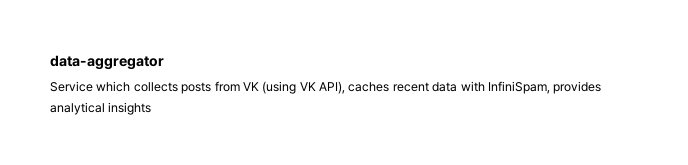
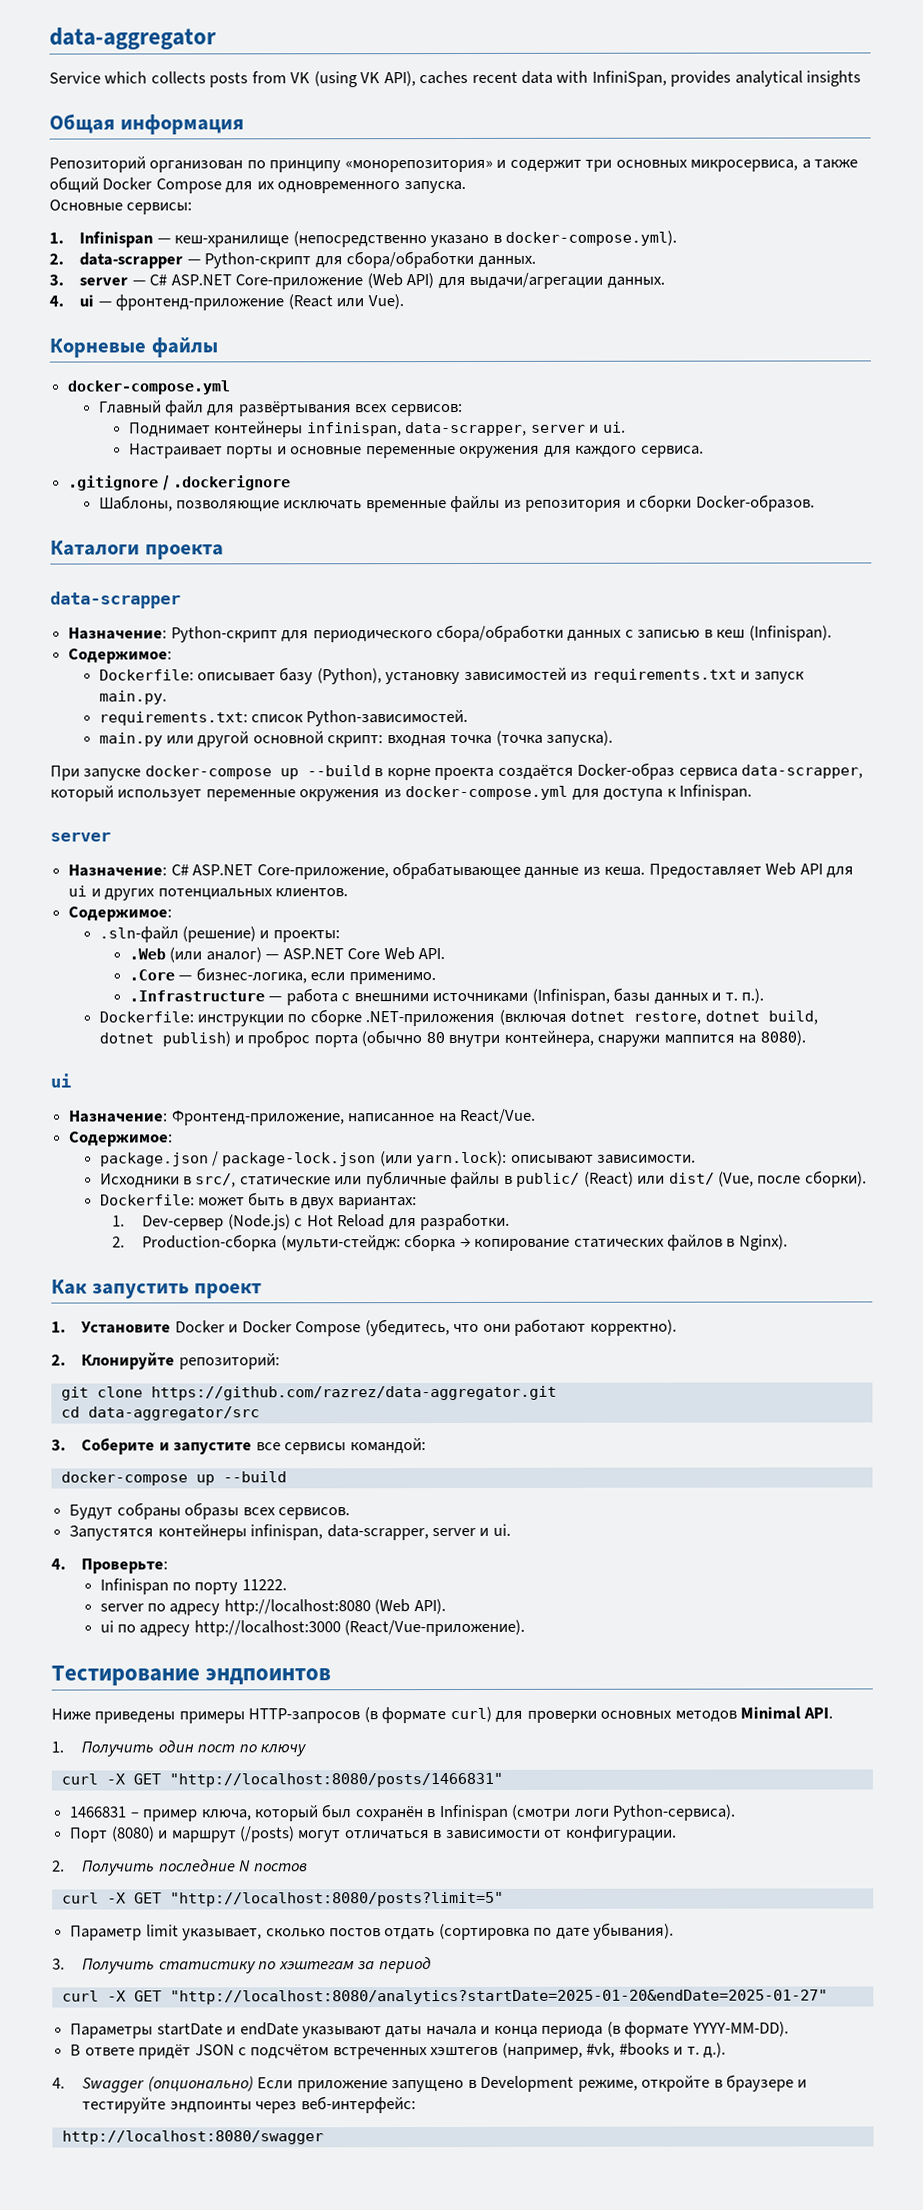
[487,81,550,94] InfiniSpam, -> [591,70,667,87] InfiniSpan,
(152, 108) none -> [49,113,244,135] [49,156,859,173] [49,176,466,194] [49,199,193,215] [49,230,678,248] [49,250,536,269] [49,272,665,290] [49,294,404,311] [49,337,218,358] [67,380,232,395] [98,400,463,417] [128,421,626,438] [128,443,704,459] [68,475,292,491] [98,494,815,513] [50,540,224,560] [50,591,181,609] [68,624,832,643] [68,648,173,664] [98,667,805,685] [98,690,167,705] [98,709,469,727] [98,730,614,748] [50,762,864,781] [50,784,753,802] [50,832,111,842] [68,861,855,880] [68,885,348,901] [68,906,173,922] [98,926,340,943] [128,947,446,963] [128,967,436,985] [128,987,764,1006] [98,1009,818,1027] [98,1030,806,1048] [50,1073,71,1088] [69,1108,536,1126] [69,1131,174,1147] [99,1150,697,1167] [99,1170,867,1189] [99,1192,417,1210] [111,1212,510,1231] [111,1234,788,1252] [51,1279,263,1299] [51,1318,677,1337] [51,1352,280,1370] [60,1385,557,1401] [60,1406,260,1421] [51,1437,426,1455] [60,1471,287,1486] [69,1502,350,1520] [69,1523,511,1541] [51,1558,169,1574] [99,1578,287,1595] [99,1599,446,1616] [99,1619,526,1637] [51,1665,332,1686] [51,1706,834,1724] [51,1740,307,1757] [60,1772,503,1788] [69,1804,736,1822] [70,1825,677,1843] [52,1859,308,1876] [61,1891,504,1907] [70,1922,675,1941] [52,1957,432,1974] [61,1989,828,2005] [70,2021,789,2039] [70,2042,727,2060] [52,2074,808,2093] [82,2096,416,2114] [61,2130,324,2145] // Общая информация // Репозиторий организован по принципу «монорепозитория» и содержит три основных микросервиса, а также общий Docker Compose для их одновременного запуска. // Основные сервисы: // 1. Infinispan — кеш-хранилище (непосредственно указано в docker-compose.yml). // 2. data-scrapper — Python-скрипт для сбора/обработки данных. // 3. server — C# ASP.NET Core-приложение (Web API) для выдачи/агрегации данных. // 4. ui — фронтенд-приложение (React или Vue). // Корневые файлы // docker-compose.yml // Главный файл для развёртывания всех сервисов: // Поднимает контейнеры infinispan, data-scrapper, server и ui. // Настраивает порты и основные переменные окружения для каждого сервиса. // .gitignore / .dockerignore // Шаблоны, позволяющие исключать временные файлы из репозитория и сборки Docker-образов. // Каталоги проекта // data-scrapper // Назначение: Python-скрипт для периодического сбора/обработки данных с записью в кеш (Infinispan). // Содержимое: // Dockerfile: описывает базу (Python), установку зависимостей из requirements.txt и запуск main.py. // requirements.txt: список Python-зависимостей. // main.py или другой основной скрипт: входная точка (точка запуска). // При запуске docker-compose up --build в корне проекта создаётся Docker-образ сервиса data-scrapper, который использует переменные окружения из docker-compose.yml для доступа к Infinispan. // server // Назначение: C# ASP.NET Core-приложение, обрабатывающее данные из кеша. Предоставляет Web API для ui и других потенциальных клиентов. // Содержимое: // .sln-файл (решение) и проекты: // .Web (или аналог) — ASP.NET Core Web API. // .Core — бизнес-логика, если применимо. // .Infrastructure — работа с внешними источниками (Infinispan, базы данных и т. п.). // Dockerfile: инструкции по сборке .NET-приложения (включая dotnet restore, dotnet build, dotnet publish) и проброс порта (обычно 80 внутри контейнера, снаружи маппится на 8080). // ui // Назначение: Фронтенд-приложение, написанное на React/Vue. // Содержимое: // package.json / package-lock.json (или yarn.lock): описывают зависимости. // Исходники в src/, статические или публичные файлы в public/ (React) или dist/ (Vue, после сборки). // Dockerfile: может быть в двух вариантах: // 1. Dev-сервер (Node.js) с Hot Reload для разработки. // 2. Production-сборка (мульти-стейдж: сборка → копирование статических файлов в Nginx). // Как запустить проект // 1. Установите Docker и Docker Compose (убедитесь, что они работают корректно). // 2. Клонируйте репозиторий: // git clone https://github.com/razrez/data-aggregator.git // cd data-aggregator/src // 3. Соберите и запустите все сервисы командой: // docker-compose up --build // Будут собраны образы всех сервисов. // Запустятся контейнеры infinispan, data-scrapper, server и ui. // 4. Проверьте: // Infinispan по порту 11222. // server по адресу http://localhost:8080 (Web API). // ui по адресу http://localhost:3000 (React/Vue-приложение). // Тестирование эндпоинтов // Ниже приведены примеры HTTP-запросов (в формате curl) для проверки основных методов Minimal API. // 1. Получить один пост по ключу // curl -X GET "http://localhost:8080/posts/1466831" // 1466831 – пример ключа, который был сохранён в Infinispan (смотри логи Python-сервиса). // Порт (8080) и маршрут (/posts) могут отличаться в зависимости от конфигурации. // 2. Получить последние N постов // curl -X GET "http://localhost:8080/posts?limit=5" // Параметр limit указывает, сколько постов отдать (сортировка по дате убывания). // 3. Получить статистику по хэштегам за период // curl -X GET "http://localhost:8080/analytics?startDate=2025-01-20&endDate=2025-01-27" // Параметры startDate и endDate указывают даты начала и конца периода (в формате YYYY-MM-DD). // В ответе придёт JSON c подсчётом встреченных хэштегов (например, #vk, #books и т. д.). // 4. Swagger (опционально) Если приложение запущено в Development режиме, откройте в браузере и тестируйте эндпоинты через веб-интерфейс: // http://localhost:8080/swagger

